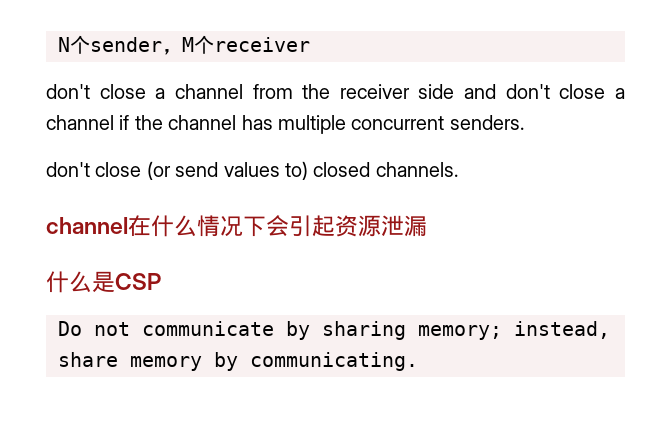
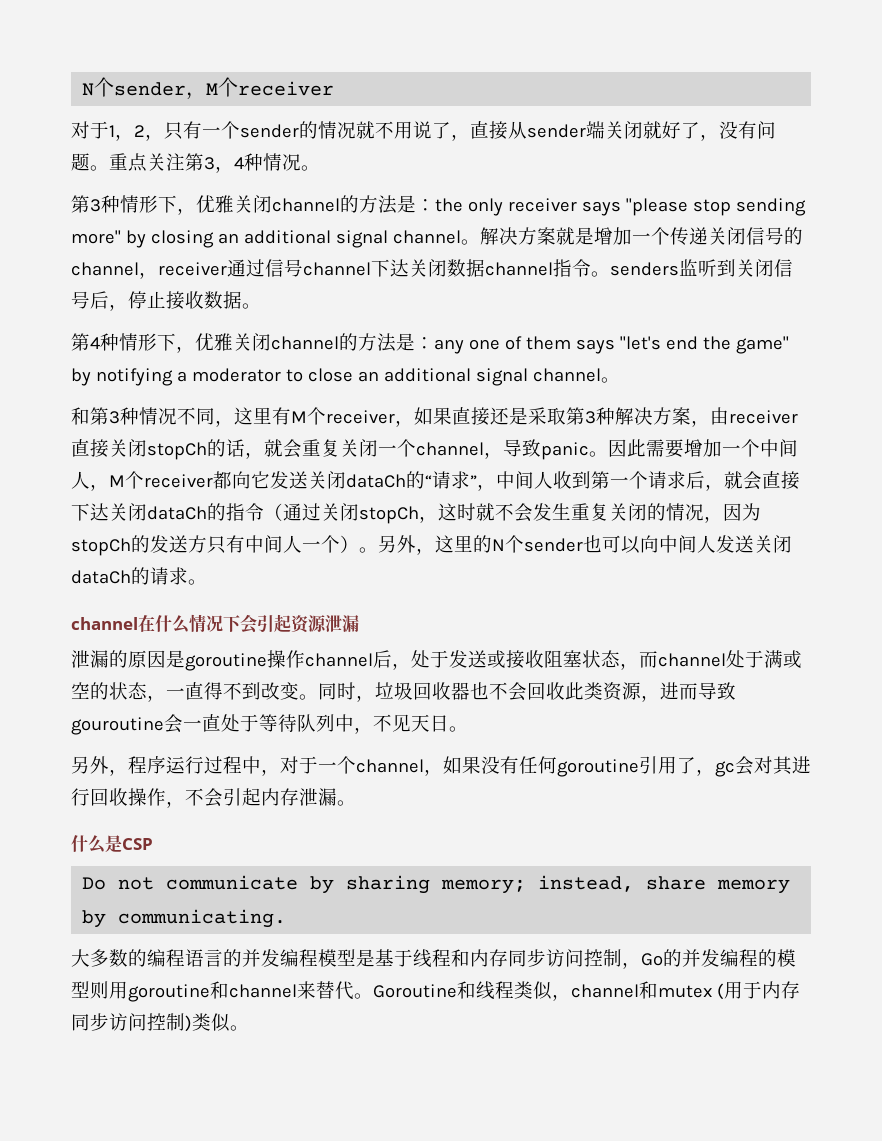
[46,84,625,99] [46,115,524,134] [46,161,458,180] don't close a channel from the receiver side and don't close a channel if the channel has multiple concurrent senders. // don't close (or send values to) closed channels. -> [71,121,776,141] [71,153,320,173] [71,195,806,216] [71,227,803,248] [71,259,793,279] [71,291,261,311] [71,333,789,354] [71,368,620,386] [71,407,798,427] [71,439,798,460] [71,471,800,491] [71,503,761,524] [71,535,792,556] [71,567,207,585] 对于1，2，只有一个sender的情况就不用说了，直接从sender端关闭就好了，没有问题。重点关注第3，4种情况。 // 第3种情形下，优雅关闭channel的方法是：the only receiver says "please stop sending more" by closing an additional signal channel。解决方案就是增加一个传递关闭信号的channel，receiver通过信号channel下达关闭数据channel指令。senders监听到关闭信号后，停止接收数据。 // 第4种情形下，优雅关闭channel的方法是：any one of them says "let's end the game" by notifying a moderator to close an additional signal channel。 // 和第3种情况不同，这里有M个receiver，如果直接还是采取第3种解决方案，由receiver直接关闭stopCh的话，就会重复关闭一个channel，导致panic。因此需要增加一个中间人，M个receiver都向它发送关闭dataCh的“请求”，中间人收到第一个请求后，就会直接下达关闭dataCh的指令（通过关闭stopCh，这时就不会发生重复关闭的情况，因为stopCh的发送方只有中间人一个）。另外，这里的N个sender也可以向中间人发送关闭dataCh的请求。
(427, 226) none -> [71,650,802,671] [71,682,736,702] [71,714,468,735] [71,756,811,777] [71,788,356,808] // 泄漏的原因是goroutine操作channel后，处于发送或接收阻塞状态，而channel处于满或空的状态，一直得不到改变。同时，垃圾回收器也不会回收此类资源，进而导致gouroutine会一直处于等待队列中，不见天日。 // 另外，程序运行过程中，对于一个channel，如果没有任何goroutine引用了，gc会对其进行回收操作，不会引起内存泄漏。
(418, 361) none -> [71,949,796,969] [71,981,800,1002] [71,1013,249,1032] // 大多数的编程语言的并发编程模型是基于线程和内存同步访问控制，Go的并发编程的模型则用goroutine和channel来替代。Goroutine和线程类似，channel和mutex (用于内存同步访问控制)类似。

